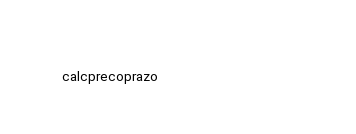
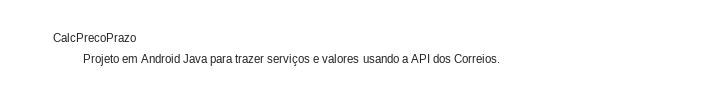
[62,71,158,84] calcprecoprazo -> [53,33,136,42] [82,54,501,66] CalcPrecoPrazo // Projeto em Android Java para trazer serviços e valores usando a API dos Correios.

